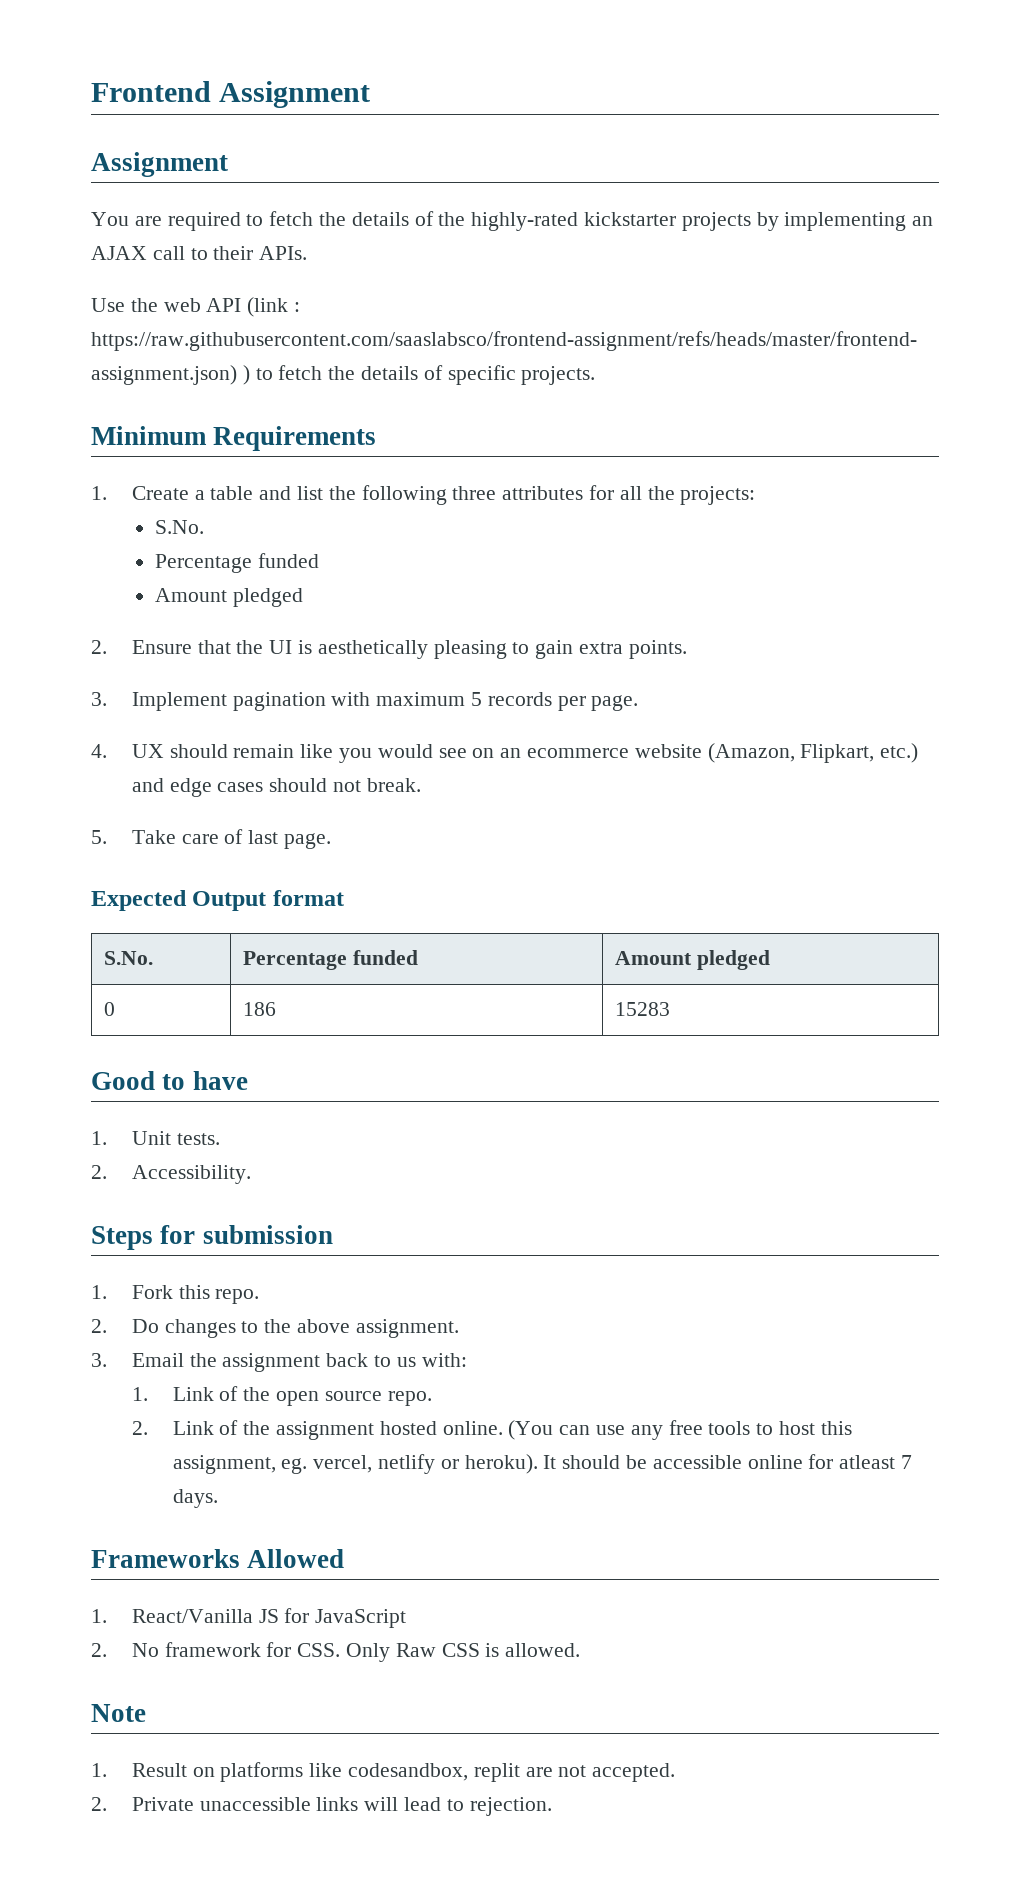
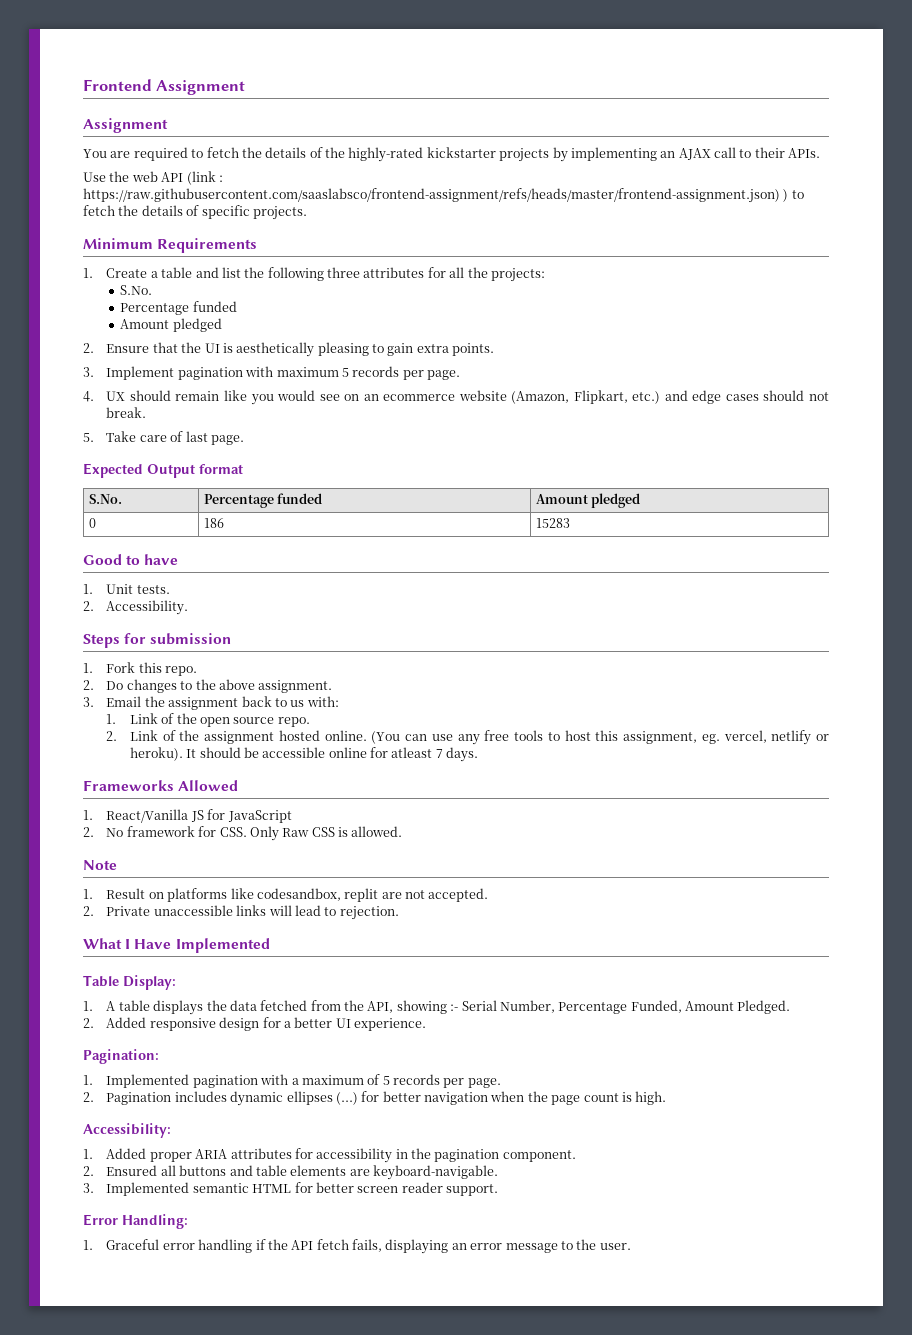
(552, 1806) none -> [83,938,270,953] [83,975,176,990] [83,1000,791,1015] [83,1017,427,1031] [83,1049,159,1064] [83,1074,501,1088] [83,1091,667,1106] [83,1123,171,1138] [83,1148,576,1163] [83,1165,499,1180] [83,1182,499,1196] [83,1214,188,1229] [83,1239,631,1254] // What I Have Implemented // Table Display: // 1. A table displays the data fetched from the API, showing :- Serial Number, Percentage Funded, Amount Pledged. // 2. Added responsive design for a better UI experience. // Pagination: // 1. Implemented pagination with a maximum of 5 records per page. // 2. Pagination includes dynamic ellipses (...) for better navigation when the page count is high. // Accessibility: // 1. Added proper ARIA attributes for accessibility in the pagination component. // 2. Ensured all buttons and table elements are keyboard-navigable. // 3. Implemented semantic HTML for better screen reader support. // Error Handling: // 1. Graceful error handling if the API fetch fails, displaying an error message to the user.

